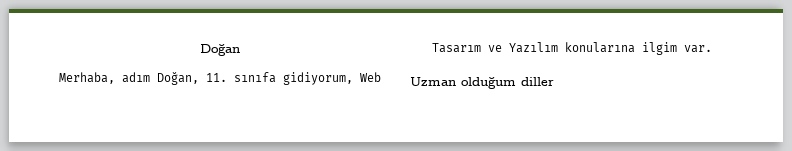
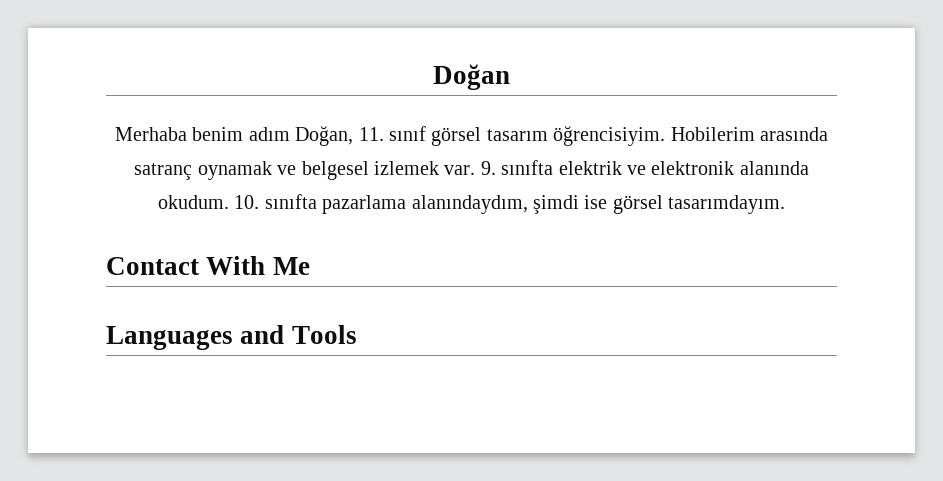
[59,72,115,84] Merhaba, -> [115,127,244,141] Merhaba benim
[234,72,381,85] [432,42,712,55] [410,77,554,89] sınıfa gidiyorum, Web Tasarım ve Yazılım konularına ilgim var. // Uzman olduğum diller -> [389,126,828,146] [134,160,809,180] [157,194,786,214] [106,256,310,275] [106,325,357,350] sınıf görsel tasarım öğrencisiyim. Hobilerim arasında satranç oynamak ve belgesel izlemek var. 9. sınıfta elektrik ve elektronik alanında okudum. 10. sınıfta pazarlama alanındaydım, şimdi ise görsel tasarımdayım. // Contact With Me // Languages and Tools

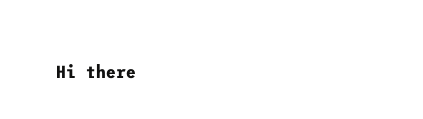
[433,64,510,90] [115,126,828,146] [134,160,809,180] [157,194,786,214] [106,256,310,275] [106,325,357,350] Doğan // Merhaba benim adım Doğan, 11. sınıf görsel tasarım öğrencisiyim. Hobilerim arasında satranç oynamak ve belgesel izlemek var. 9. sınıfta elektrik ve elektronik alanında okudum. 10. sınıfta pazarlama alanındaydım, şimdi ise görsel tasarımdayım. // Contact With Me // Languages and Tools -> [56,64,136,79] Hi there

